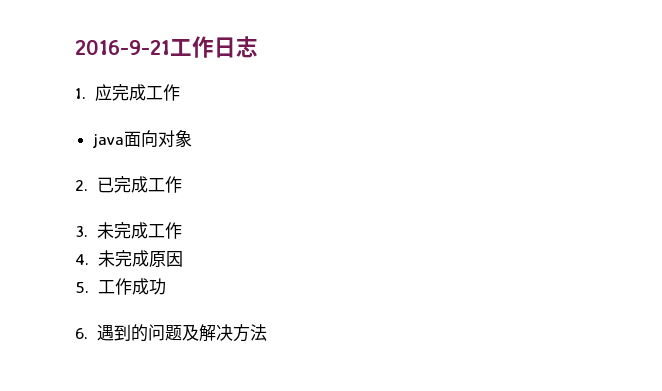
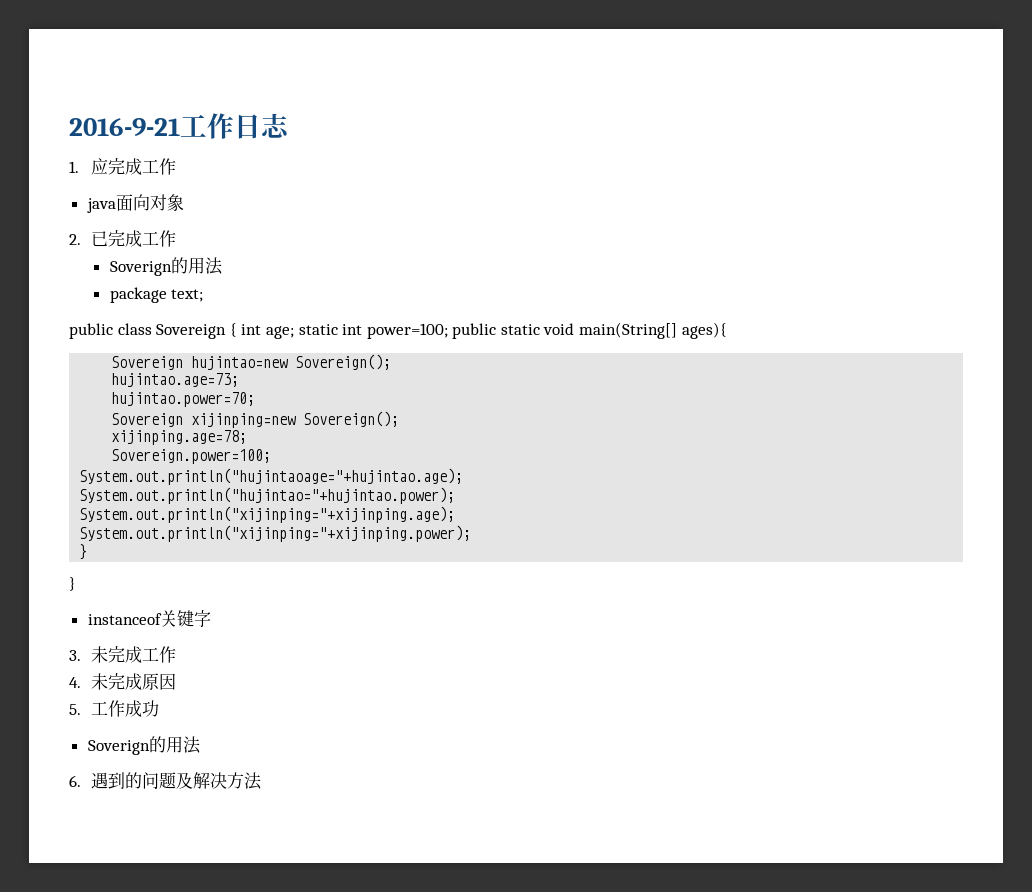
(182, 184) none -> [109,257,223,276] [109,287,204,303] [69,322,727,339] [111,354,392,370] [111,373,240,387] [111,392,256,407] [111,411,400,428] [111,430,248,445] [111,449,272,464] [79,468,464,485] [79,487,456,504] [79,506,456,523] [79,525,472,542] [79,544,88,560] [69,577,76,591] [87,610,211,627] // Soverign的用法 // package text; // public class Sovereign { int age; static int power=100; public static void main(String[] ages){ // Sovereign hujintao=new Sovereign(); // hujintao.age=73; // hujintao.power=70; // Sovereign xijinping=new Sovereign(); // xijinping.age=78; // Sovereign.power=100; // System.out.println("hujintaoage="+hujintao.age); // System.out.println("hujintao="+hujintao.power); // System.out.println("xijinping="+xijinping.age); // System.out.println("xijinping="+xijinping.power); // } // } // instanceof关键字
(166, 286) none -> [87,736,201,755] // Soverign的用法

